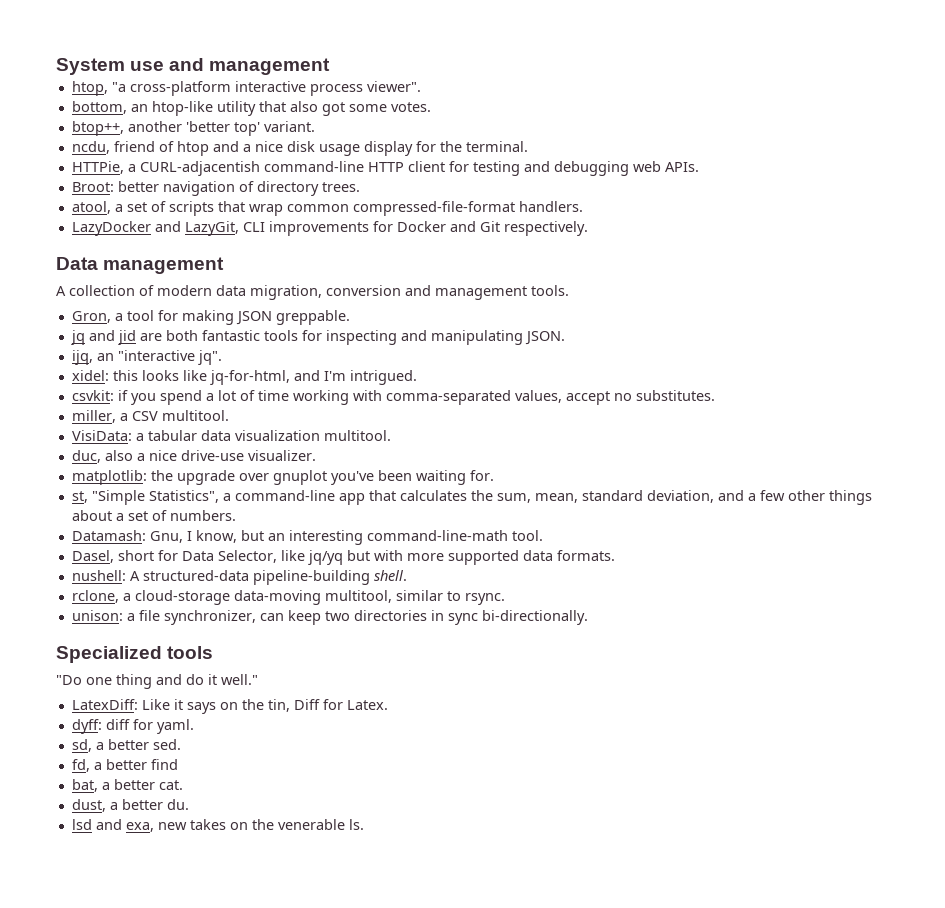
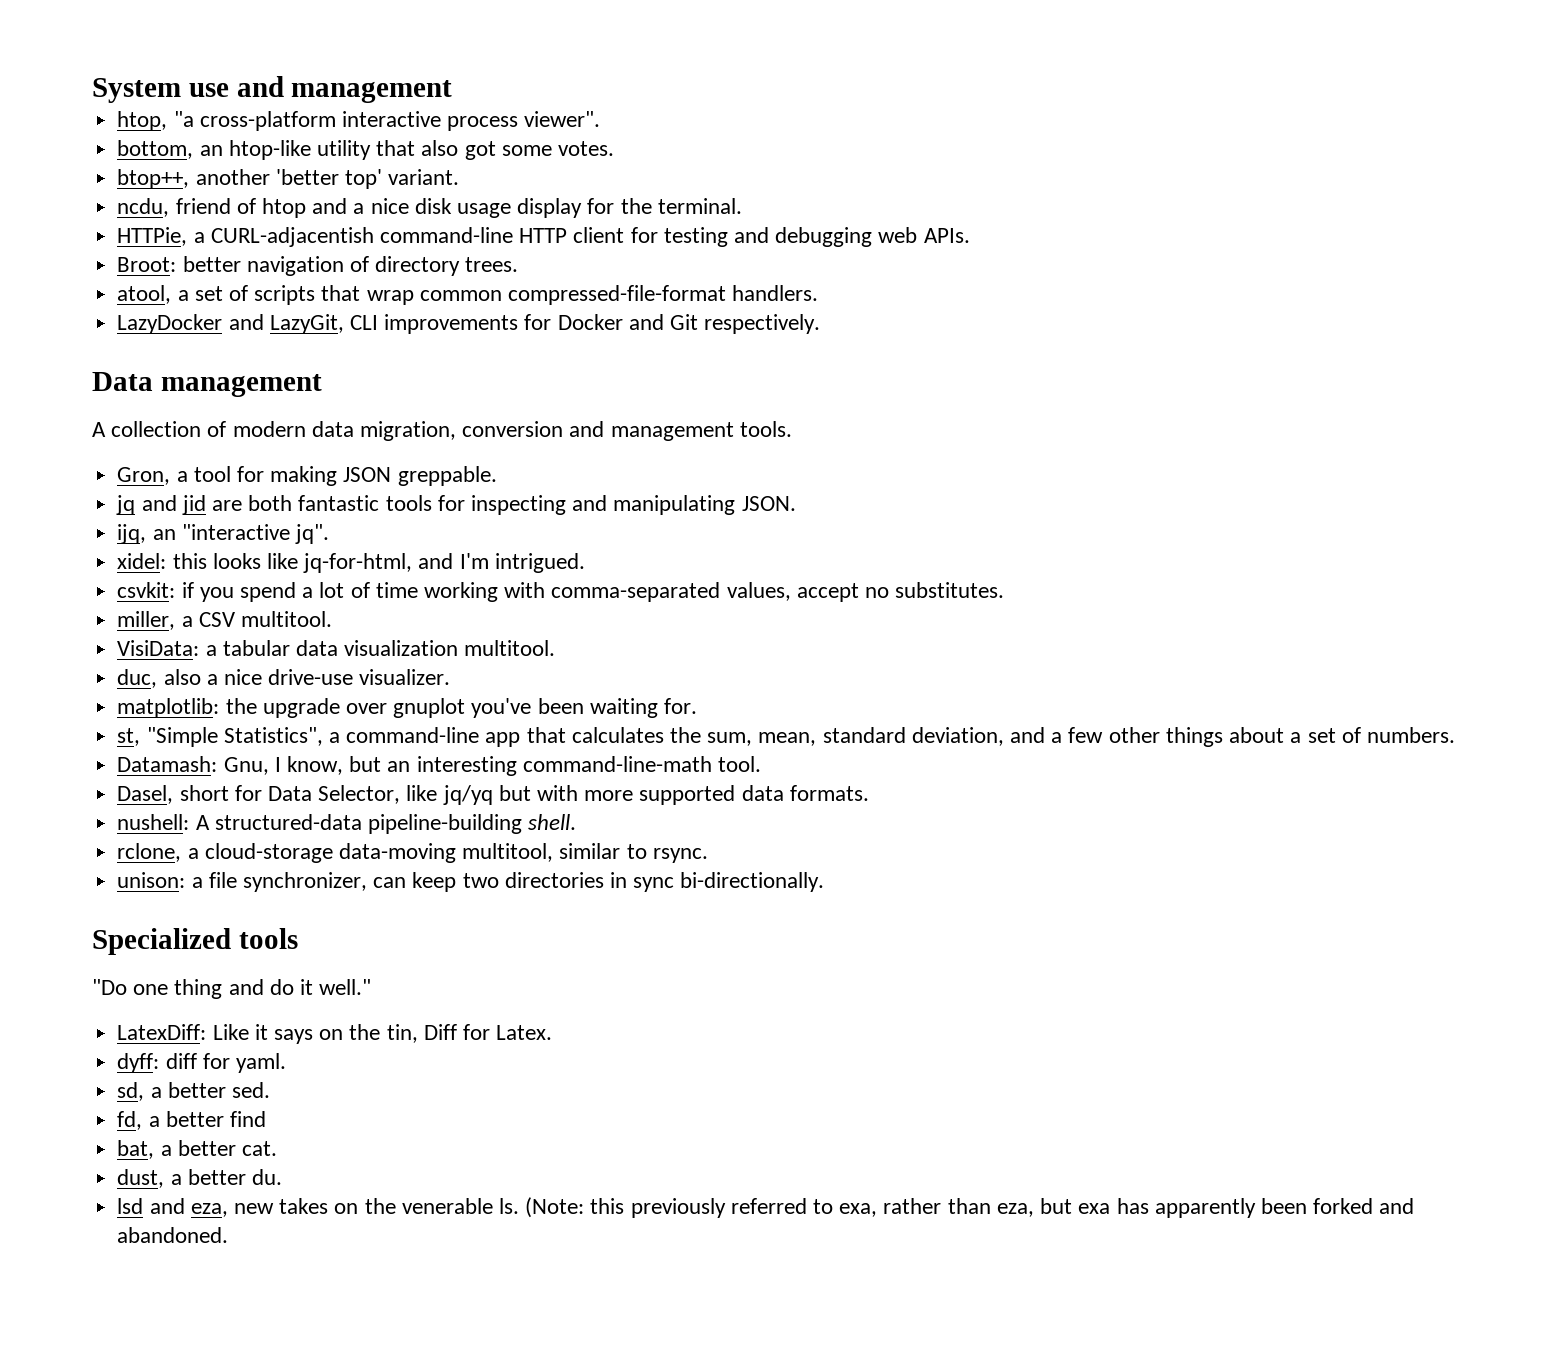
[125,822,154,832] exa, -> [190,1203,228,1217] eza,
(364, 824) none -> [525,1197,1415,1218] [117,1227,229,1243] (Note: this previously referred to exa, rather than eza, but exa has apparently been forked and abandoned.

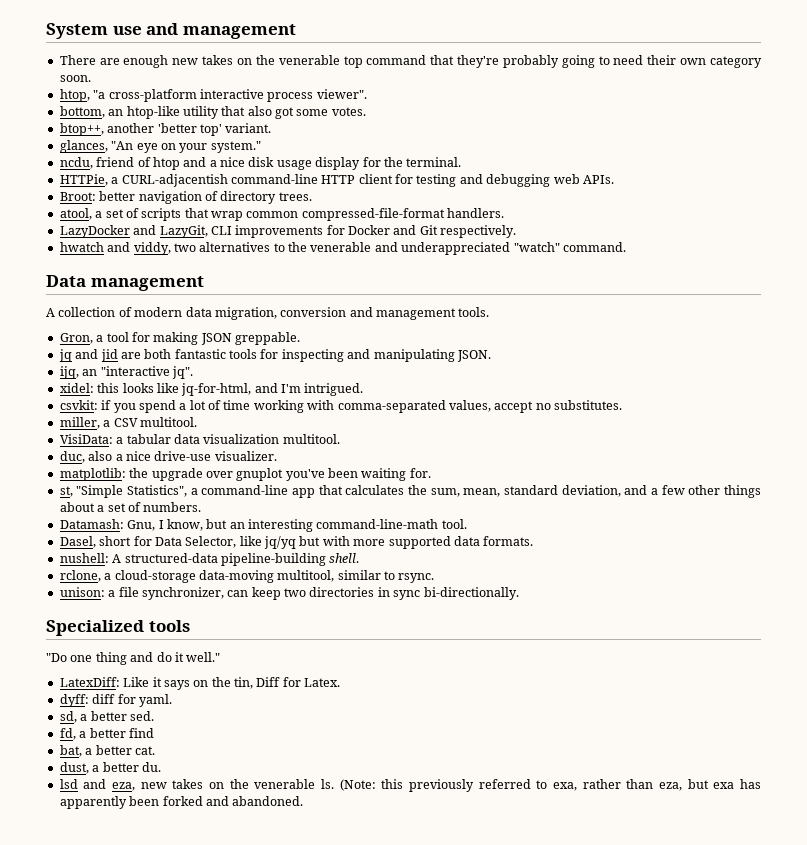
(453, 91) none -> [59,55,762,68] [59,75,91,82] // There are enough new takes on the venerable top command that they're probably going to need their own category soon.
(460, 177) none -> [59,140,261,153] // glances, "An eye on your system."
(821, 324) none -> [59,242,626,255] // hwatch and viddy, two alternatives to the venerable and underappreciated "watch" command.

